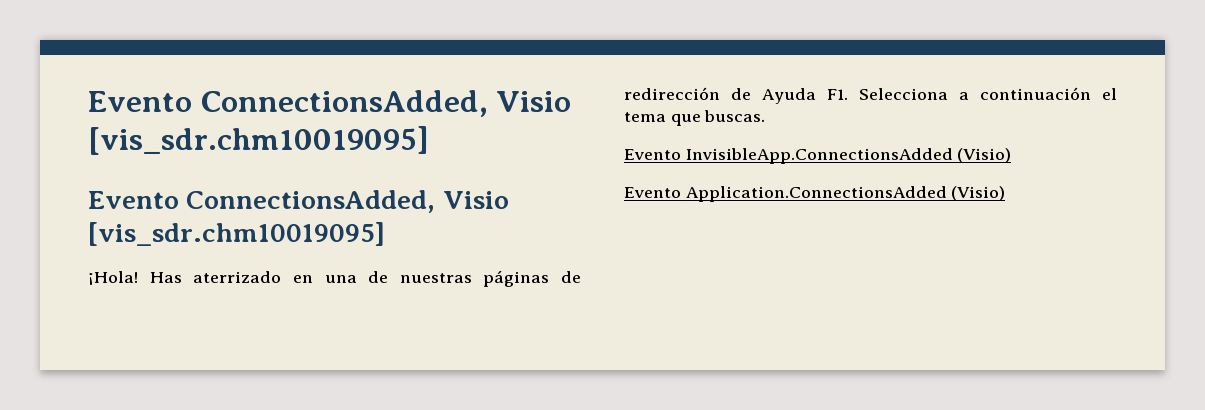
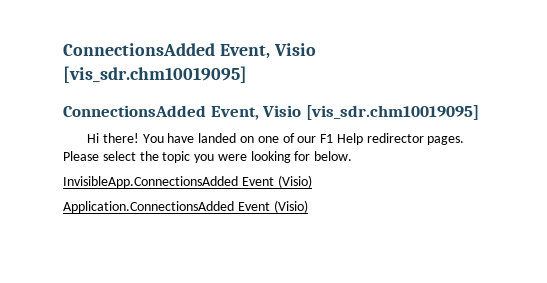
[88,90,572,117] [88,126,429,155] [88,190,509,213] [88,222,385,246] [88,270,581,287] [624,87,1117,104] [624,110,766,126] [624,148,953,164] Evento ConnectionsAdded, Visio [vis_sdr.chm10019095] // Evento ConnectionsAdded, Visio [vis_sdr.chm10019095] // ¡Hola! Has aterrizado en una de nuestras páginas de redirección de Ayuda F1. Selecciona a continuación el tema que buscas. // Evento InvisibleApp.ConnectionsAdded -> [63,43,316,59] [63,66,247,83] [63,105,479,120] [87,133,465,145] [63,151,353,163] [63,176,274,188] ConnectionsAdded Event, Visio [vis_sdr.chm10019095] // ConnectionsAdded Event, Visio [vis_sdr.chm10019095] // Hi there! You have landed on one of our F1 Help redirector pages. Please select the topic you were looking for below. // InvisibleApp.ConnectionsAdded Event
[624,186,947,202] Evento Application.ConnectionsAdded -> [63,201,270,213] Application.ConnectionsAdded Event

